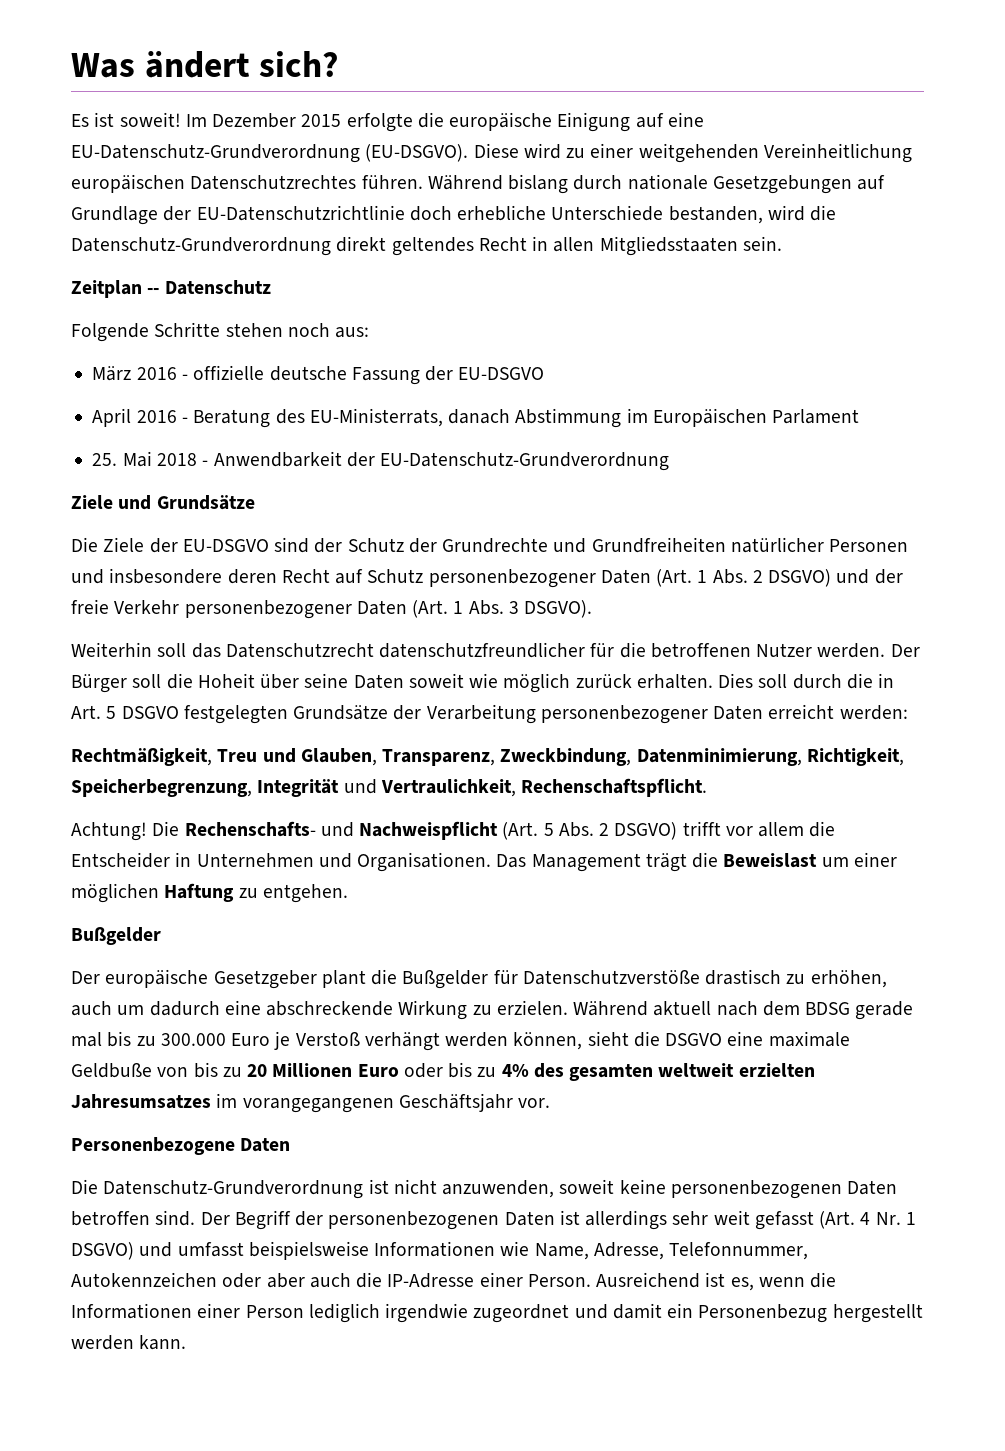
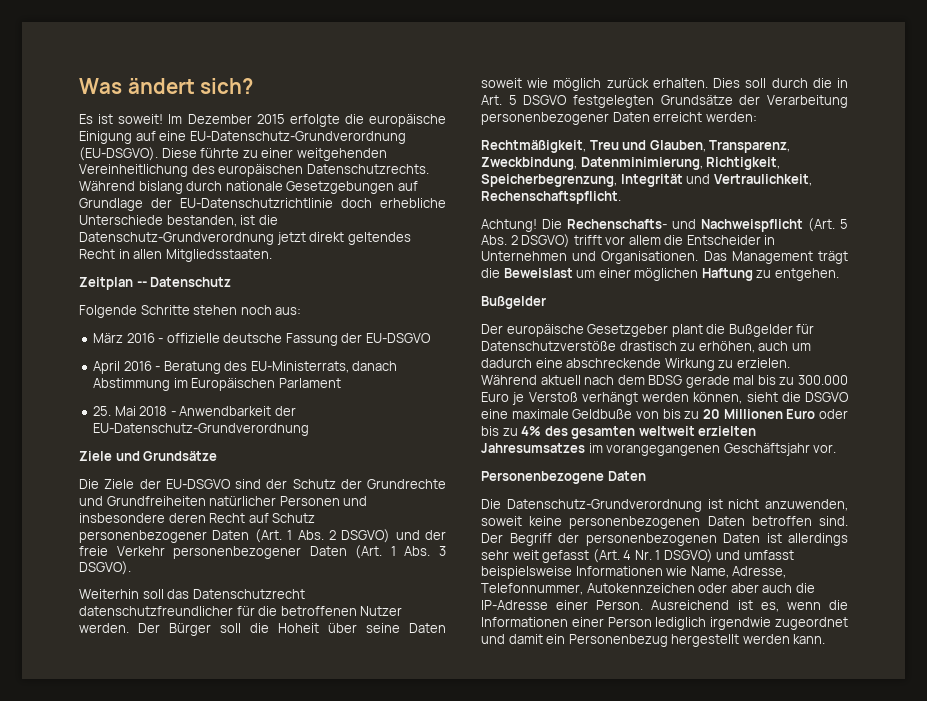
[523,143,561,159] wird -> [200,148,240,158] führte
[71,174,423,193] europäischen Datenschutzrechtes führen. -> [191,164,429,177] des europäischen Datenschutzrechts.
[767,205,805,221] wird -> [240,215,256,225] ist
(331, 246) none -> [276,232,306,245] jetzt
[599,236,782,256] Mitgliedsstaaten sein. -> [165,249,272,262] Mitgliedsstaaten.

